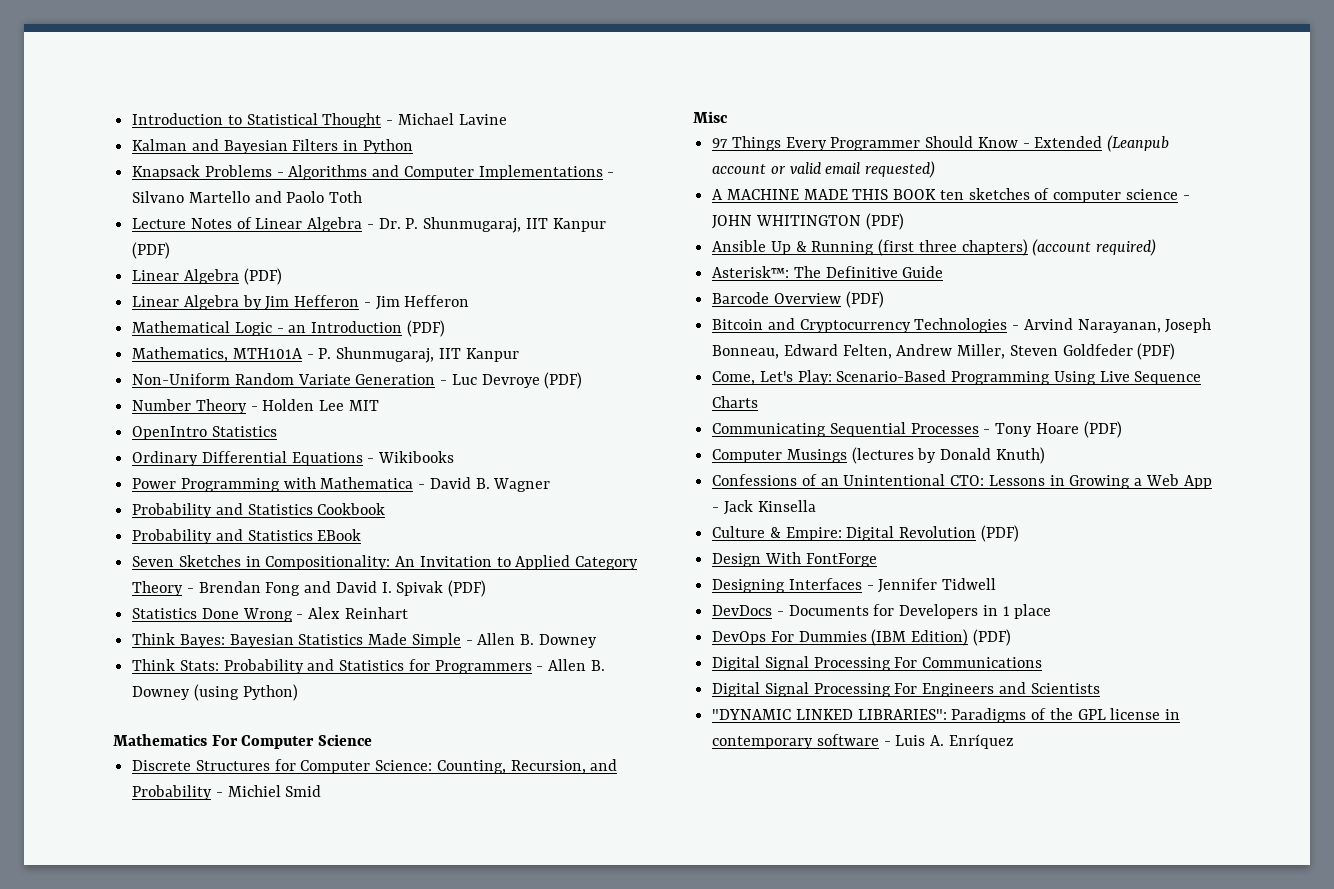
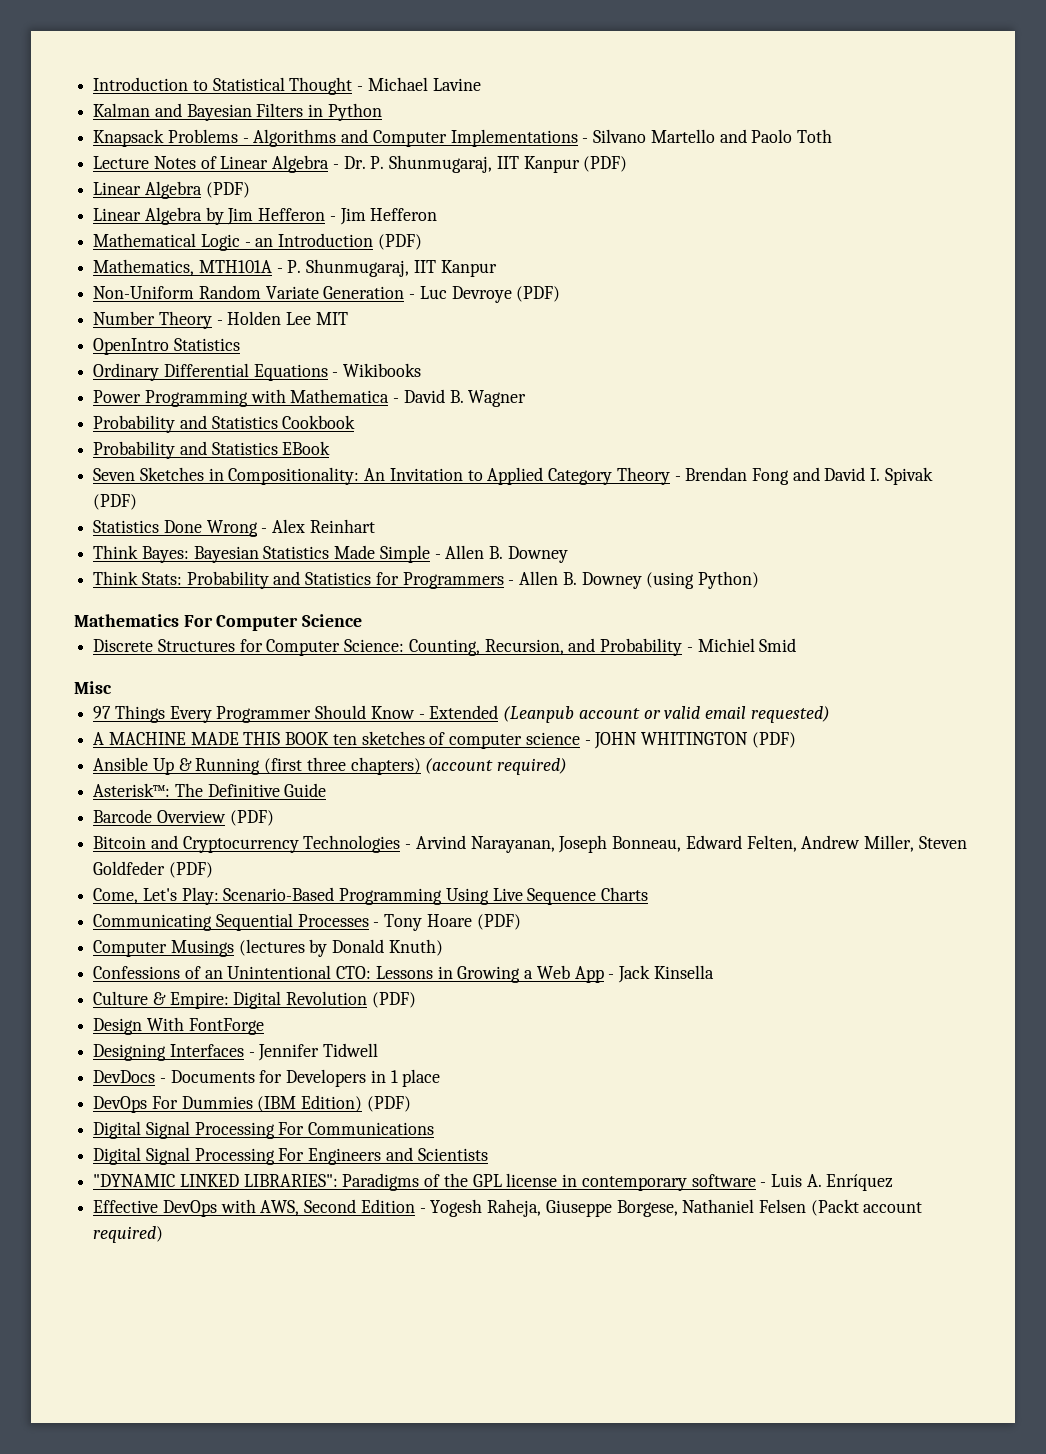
(1014, 741) none -> [93,1199,923,1217] [93,1226,164,1243] // Effective DevOps with AWS, Second Edition - Yogesh Raheja, Giuseppe Borgese, Nathaniel Felsen (Packt account required)

